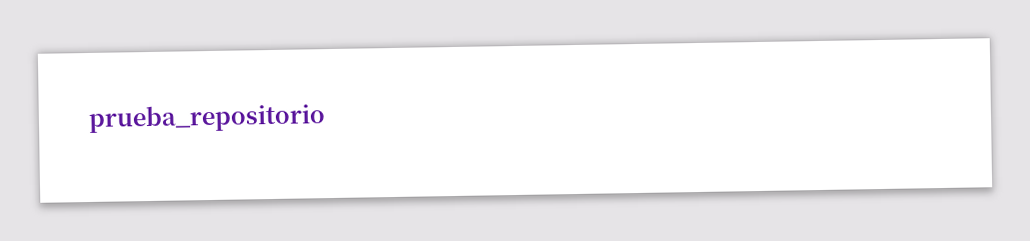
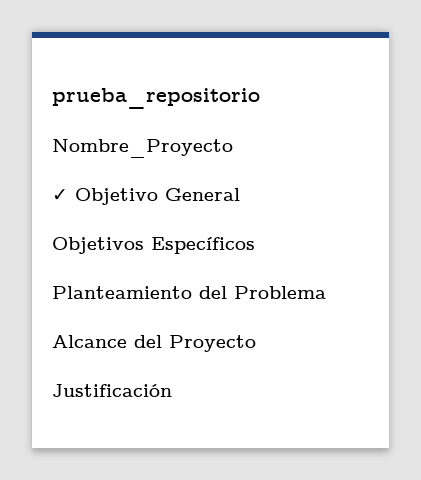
(326, 118) none -> [52,139,233,158] [52,188,240,205] [52,237,255,254] [52,286,326,299] [52,335,256,352] [52,384,172,397] // Nombre_Proyecto // ✓ Objetivo General // Objetivos Específicos // Planteamiento del Problema // Alcance del Proyecto // Justificación

